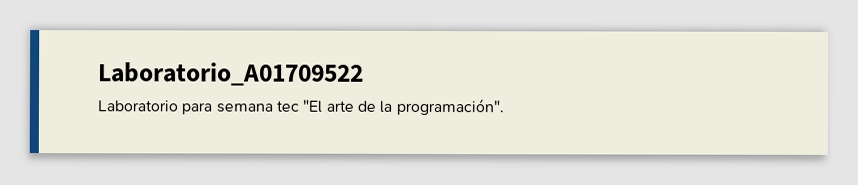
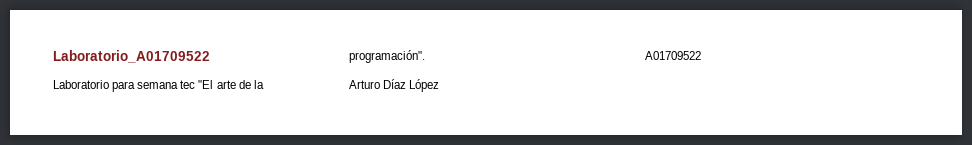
(504, 107) none -> [349,79,440,92] [645,51,701,60] // Arturo Díaz López // A01709522

